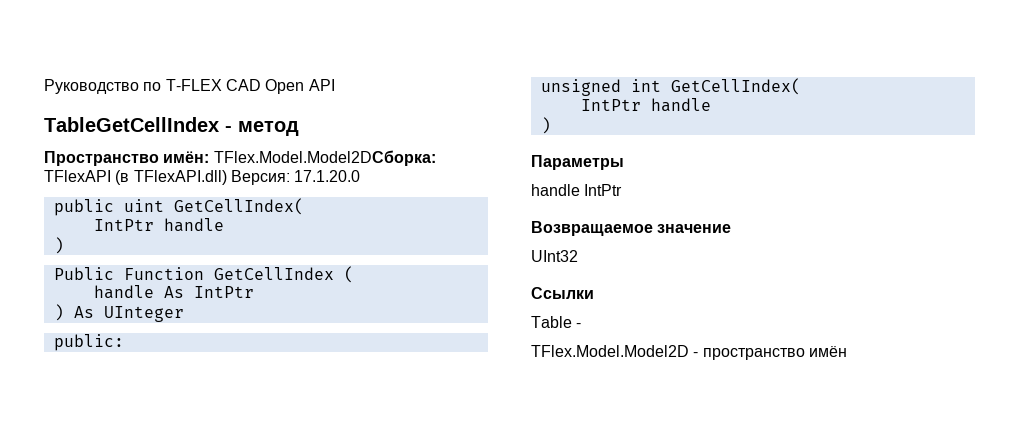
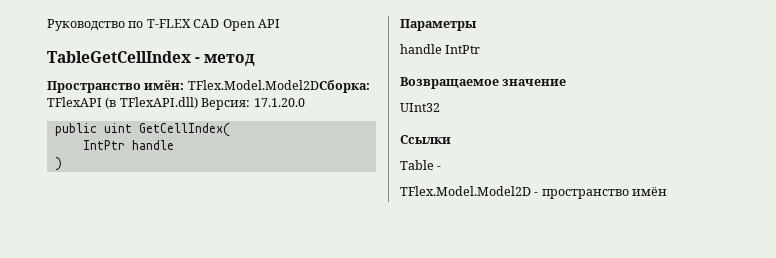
[53,266,354,283] [93,285,254,299] [53,304,184,322] [53,334,124,351] [540,78,801,96] [580,98,711,112] [540,117,551,134] // Public Function GetCellIndex ( // handle As IntPtr // ) As UInteger // public: // unsigned int GetCellIndex( // IntPtr handle // ) -> (62, 164) none

